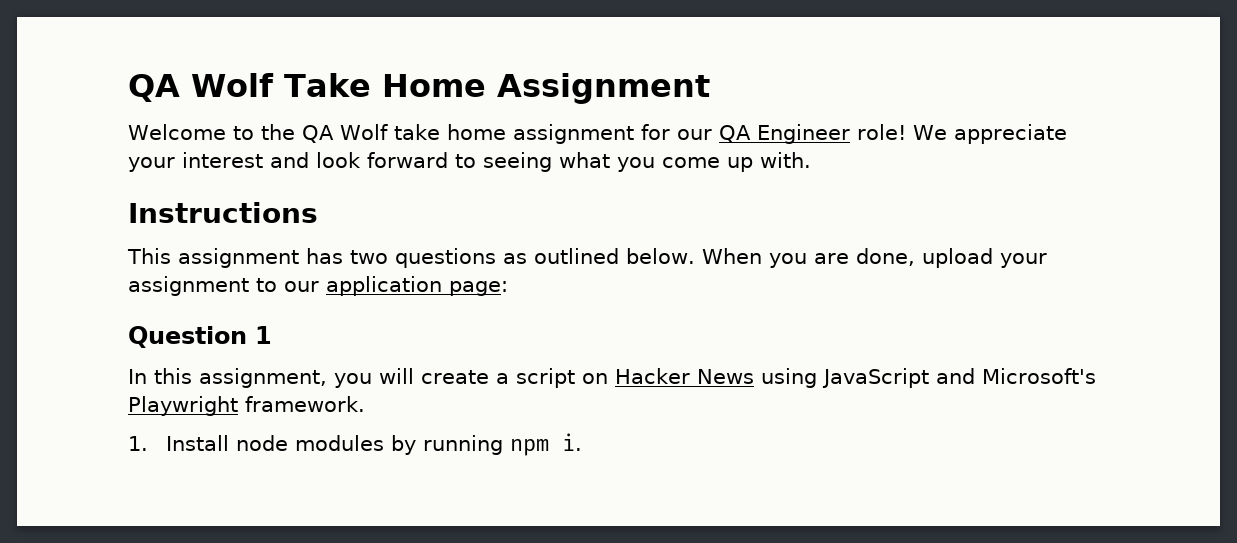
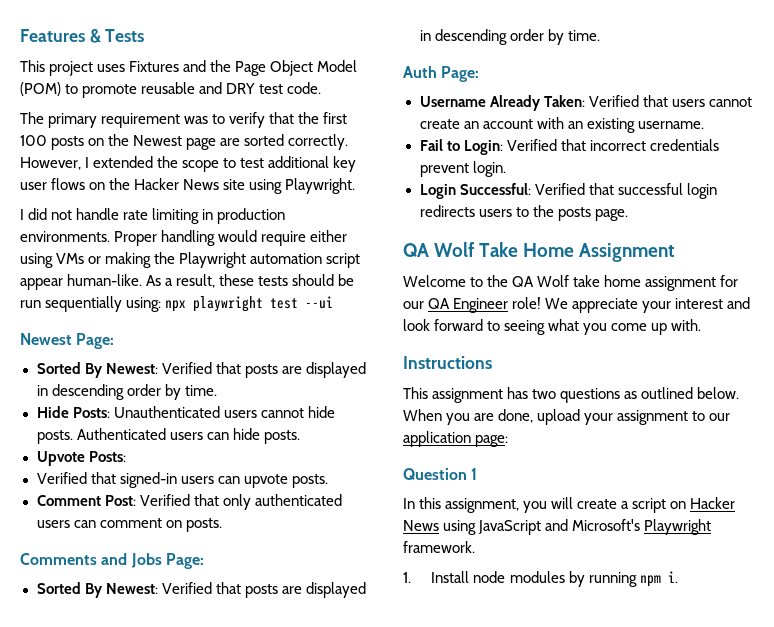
(128, 88) none -> [20,29,145,43] [20,60,358,76] [20,82,322,98] [20,112,348,128] [20,134,349,150] [20,156,357,172] [20,178,356,194] [20,208,286,224] [20,230,348,246] [20,252,361,268] [20,274,355,290] [20,296,334,312] [20,333,115,349] [36,362,366,378] [36,384,217,400] [36,406,335,418] [36,428,300,444] [36,451,126,466] [36,472,328,488] [36,494,342,510] [36,518,222,532] [20,553,204,569] [36,582,366,598] [419,29,600,45] [403,66,480,82] [419,95,752,111] [419,117,704,133] [419,139,719,155] [419,161,506,177] [419,183,717,199] [419,205,628,221] Features & Tests // This project uses Fixtures and the Page Object Model (POM) to promote reusable and DRY test code. // The primary requirement was to verify that the first 100 posts on the Newest page are sorted correctly. However, I extended the scope to test additional key user flows on the Hacker News site using Playwright. // I did not handle rate limiting in production environments. Proper handling would require either using VMs or making the Playwright automation script appear human-like. As a result, these tests should be run sequentially using: npx playwright test --ui // Newest Page: // Sorted By Newest: Verified that posts are displayed in descending order by time. // Hide Posts: Unauthenticated users cannot hide posts. Authenticated users can hide posts. // Upvote Posts: // Verified that signed-in users can upvote posts. // Comment Post: Verified that only authenticated users can comment on posts. // Comments and Jobs Page: // Sorted By Newest: Verified that posts are displayed in descending order by time. // Auth Page: // Username Already Taken: Verified that users cannot create an account with an existing username. // Fail to Login: Verified that incorrect credentials prevent login. // Login Successful: Verified that successful login redirects users to the posts page. //

